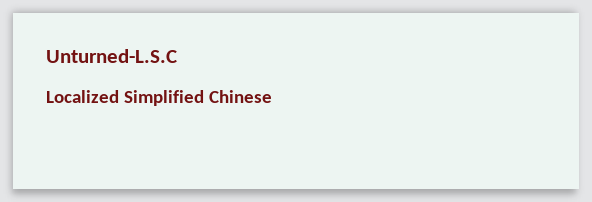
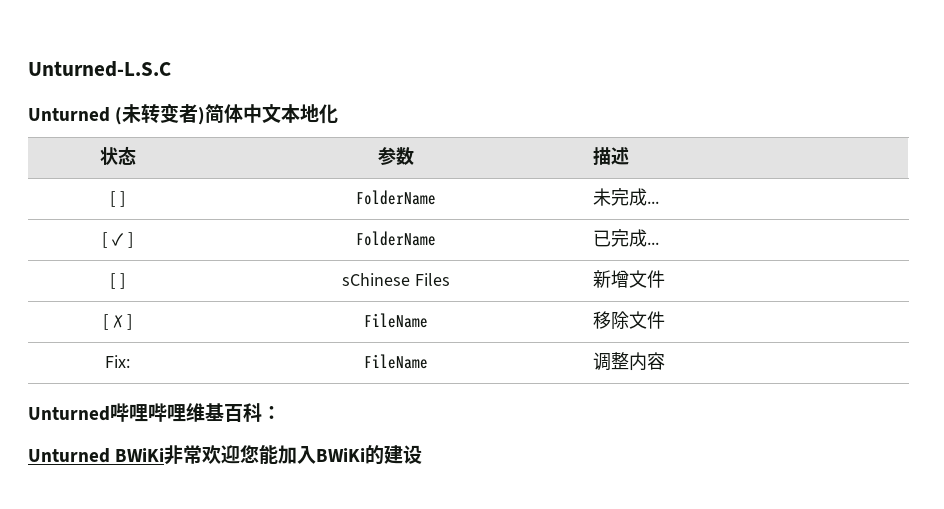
[46,90,272,106] Localized Simplified Chinese -> [28,103,339,125] [99,146,136,165] [378,147,414,165] [593,147,630,165] [110,191,125,207] [356,190,436,205] [593,188,660,206] [102,232,133,248] [356,231,436,246] [593,229,660,247] [110,273,125,289] [342,273,450,286] [593,270,666,288] [103,314,132,330] [364,313,428,328] [593,311,666,329] [105,355,130,368] [364,354,428,369] [593,352,666,371] [28,403,281,422] [28,445,423,465] Unturned (未转变者)简体中文本地化 // 状态 | 参数 | 描述 // [ ] | FolderName | 未完成... // [ ✓ ] | FolderName | 已完成... // [ ] | sChinese Files | 新增文件 // [ ✗ ] | FileName | 移除文件 // Fix: | FileName | 调整内容 // Unturned哔哩哔哩维基百科： // Unturned BWiKi非常欢迎您能加入BWiKi的建设

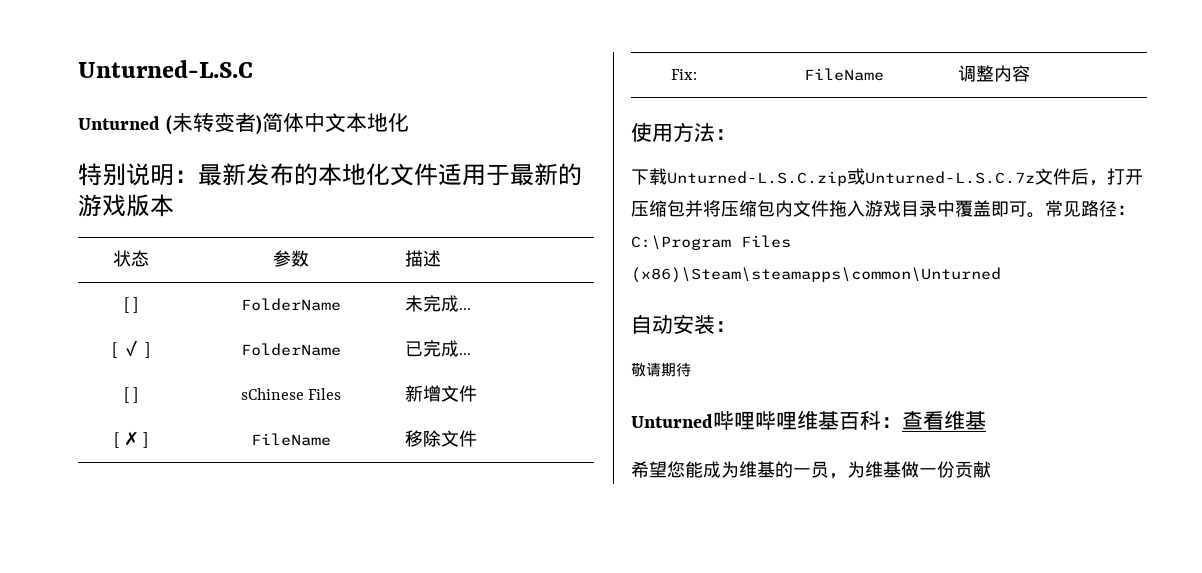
(339, 114) none -> [78,163,582,186] [78,194,174,217] // 特别说明：最新发布的本地化文件适用于最新的游戏版本
(666, 361) none -> [631,122,736,142] [631,168,1143,186] [631,200,1135,218] [631,235,791,250] [631,267,1001,283] [631,314,736,334] [631,362,691,377] // 使用方法： // 下载Unturned-L.S.C.zip或Unturned-L.S.C.7z文件后，打开压缩包并将压缩包内文件拖入游戏目录中覆盖即可。常见路径：C:\Program Files (x86)\Steam\steamapps\common\Unturned // 自动安装： // 敬请期待
[28,445,423,465] // Unturned BWiKi非常欢迎您能加入BWiKi的建设 -> [902,410,986,430] [631,461,991,479] 查看维基 // 希望您能成为维基的一员，为维基做一份贡献

